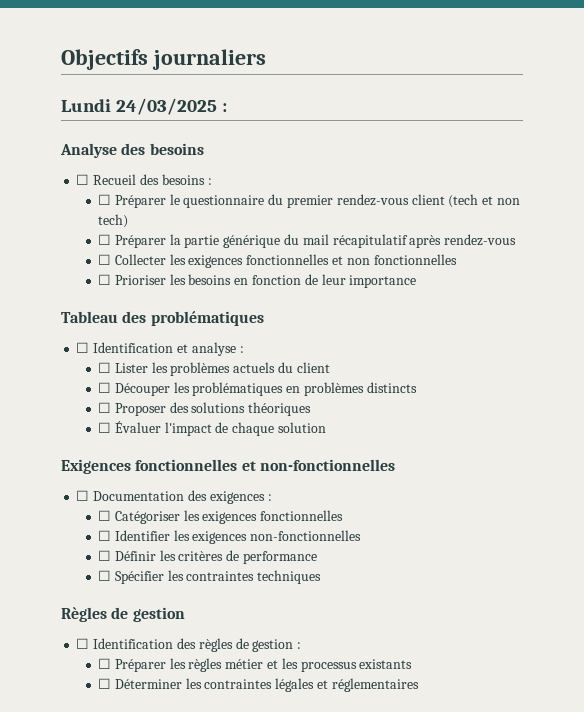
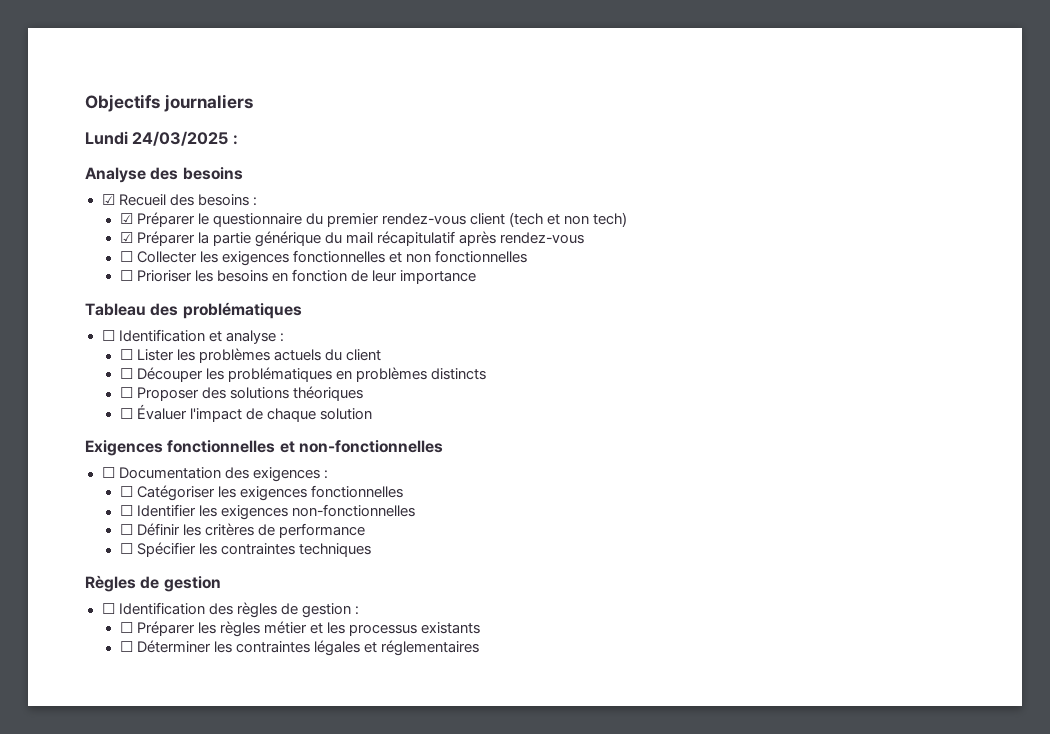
[76,174,90,185] ☐ -> [101,194,115,205] ☑
[98,194,112,205] ☐ -> [119,213,133,224] ☑
[98,234,112,245] ☐ -> [119,232,133,243] ☑

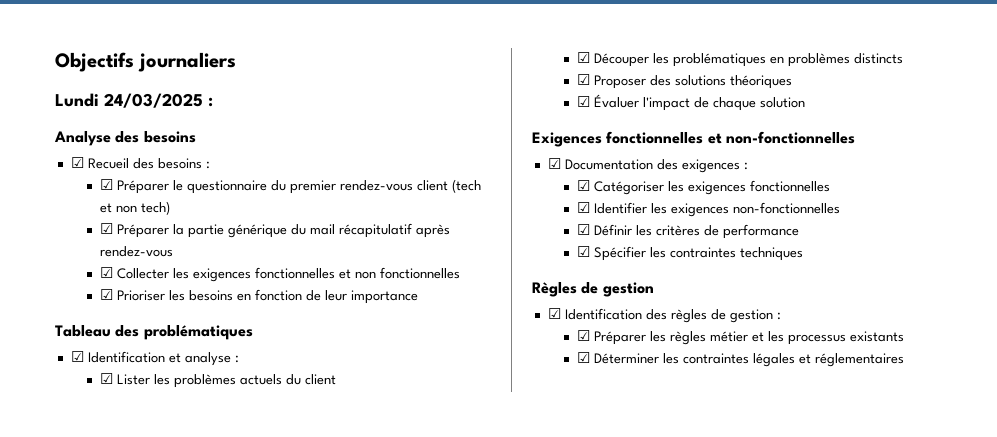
[119,251,133,262] ☐ -> [99,267,113,278] ☑
[119,270,133,281] ☐ -> [99,289,113,300] ☑
[101,330,115,341] ☐ -> [70,351,84,362] ☑
[119,349,133,360] ☐ -> [99,373,113,384] ☑
[119,368,133,379] ☐ -> [576,52,590,63] ☑
[119,387,133,398] ☐ -> [576,74,590,85] ☑
[119,408,133,419] ☐ -> [576,96,590,107] ☑
[101,467,115,478] ☐ -> [547,158,561,169] ☑
[119,486,133,497] ☐ -> [576,180,590,191] ☑
[119,505,133,516] ☐ -> [576,202,590,213] ☑
[119,524,133,535] ☐ -> [576,224,590,235] ☑
[119,543,133,554] ☐ -> [576,246,590,257] ☑
[101,603,115,614] ☐ -> [547,308,561,319] ☑
[119,622,133,633] ☐ -> [576,330,590,341] ☑
[119,641,133,652] ☐ -> [576,352,590,363] ☑

